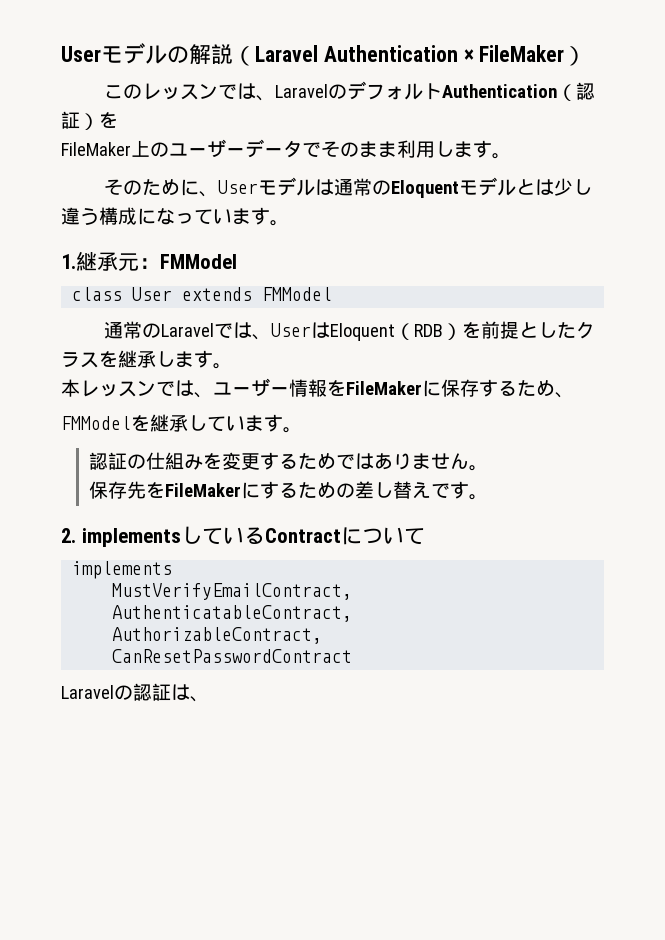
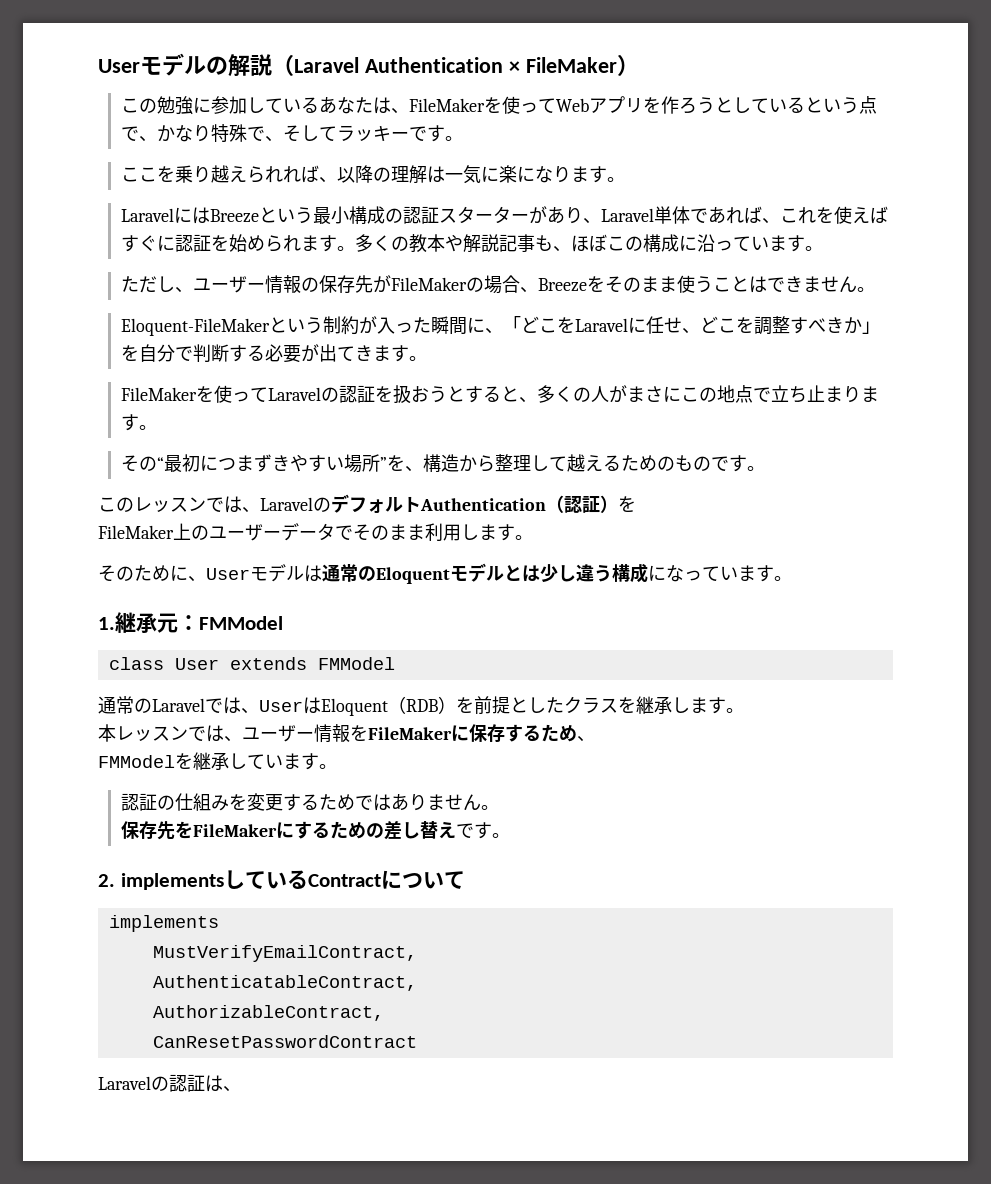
(587, 56) none -> [121,96,878,115] [121,124,464,142] [121,165,626,184] [121,206,889,224] [121,234,824,253] [121,275,876,294] [121,316,881,336] [121,344,428,363] [121,385,880,404] [121,414,158,431] [121,454,766,473] // この勉強に参加しているあなたは、FileMakerを使ってWebアプリを作ろうとしているという点で、かなり特殊で、そしてラッキーです。 // ここを乗り越えられれば、以降の理解は一気に楽になります。 // LaravelにはBreezeという最小構成の認証スターターがあり、Laravel単体であれば、これを使えばすぐに認証を始められます。多くの教本や解説記事も、ほぼこの構成に沿っています。 // ただし、ユーザー情報の保存先がFileMakerの場合、Breezeをそのまま使うことはできません。 // Eloquent-FileMakerという制約が入った瞬間に、「どこをLaravelに任せ、どこを調整すべきか」を自分で判断する必要が出てきます。 // FileMakerを使ってLaravelの認証を扱おうとすると、多くの人がまさにこの地点で立ち止まります。 // その“最初につまずきやすい場所”を、構造から整理して越えるためのものです。

